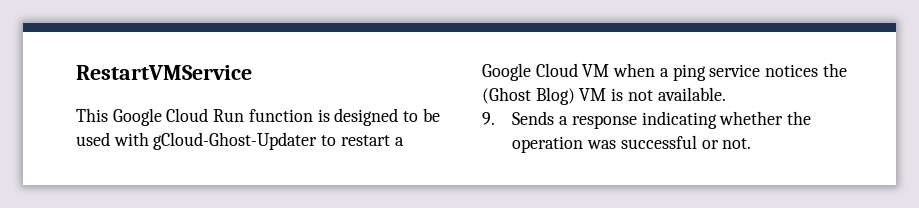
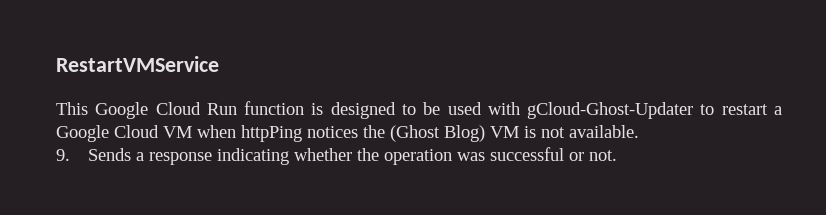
[659,64,761,81] a ping service -> [241,125,302,142] httpPing

